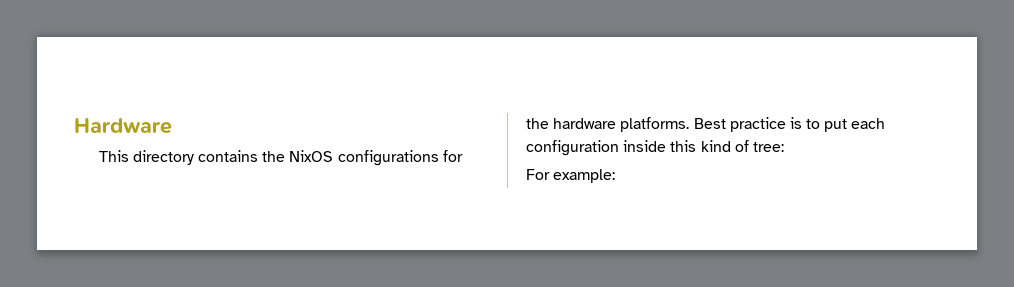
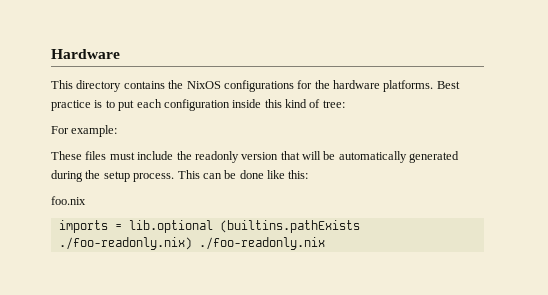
(616, 176) none -> [51,151,460,163] [51,170,309,182] [51,196,86,205] [58,220,360,233] [58,237,325,250] // These files must include the readonly version that will be automatically generated during the setup process. This can be done like this: // foo.nix // imports = lib.optional (builtins.pathExists ./foo-readonly.nix) ./foo-readonly.nix

